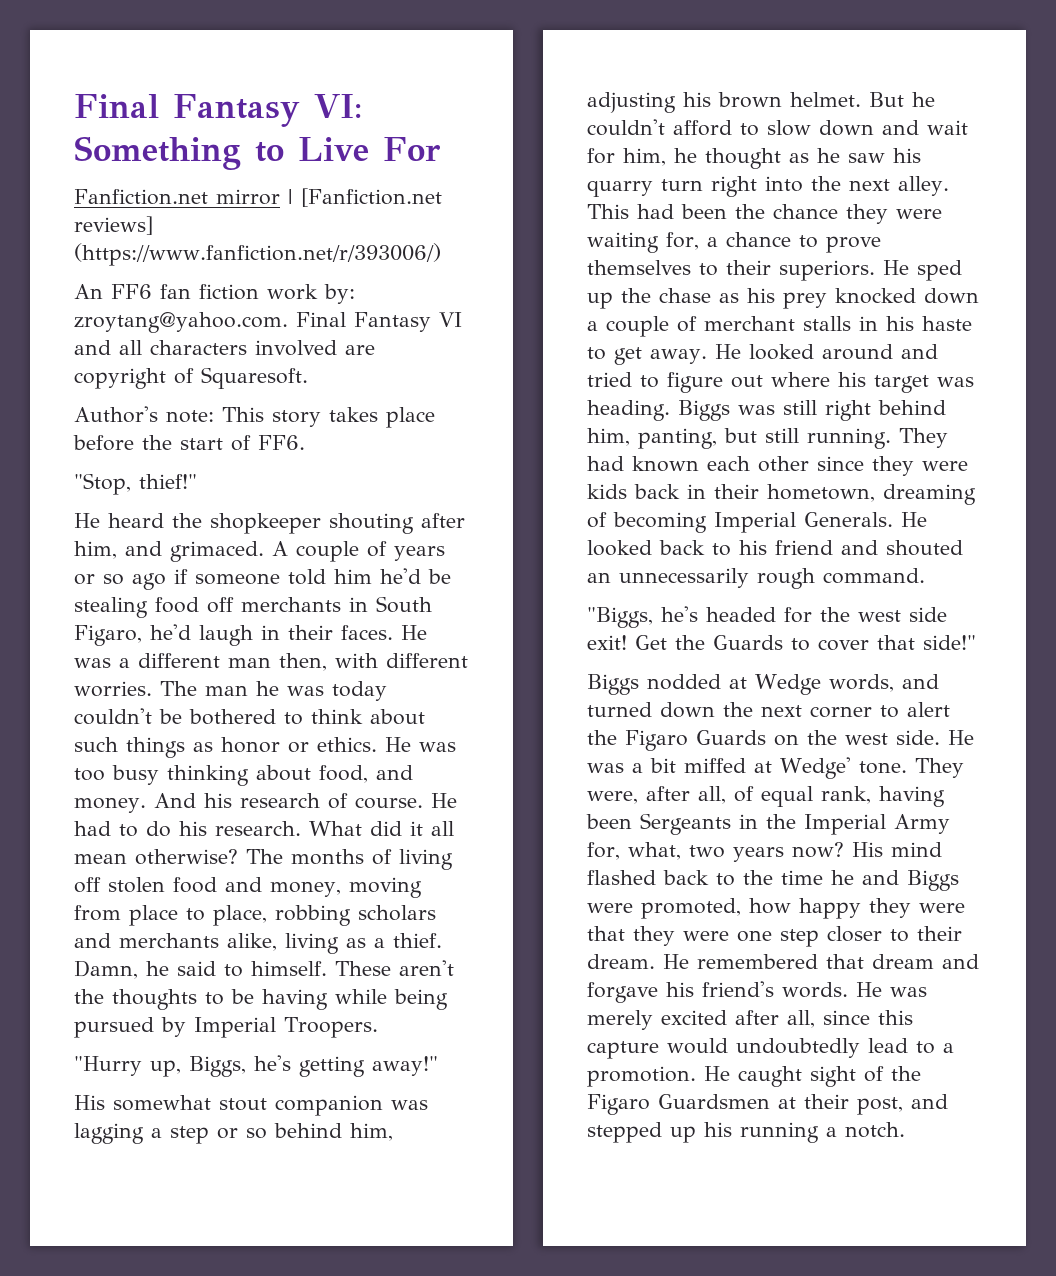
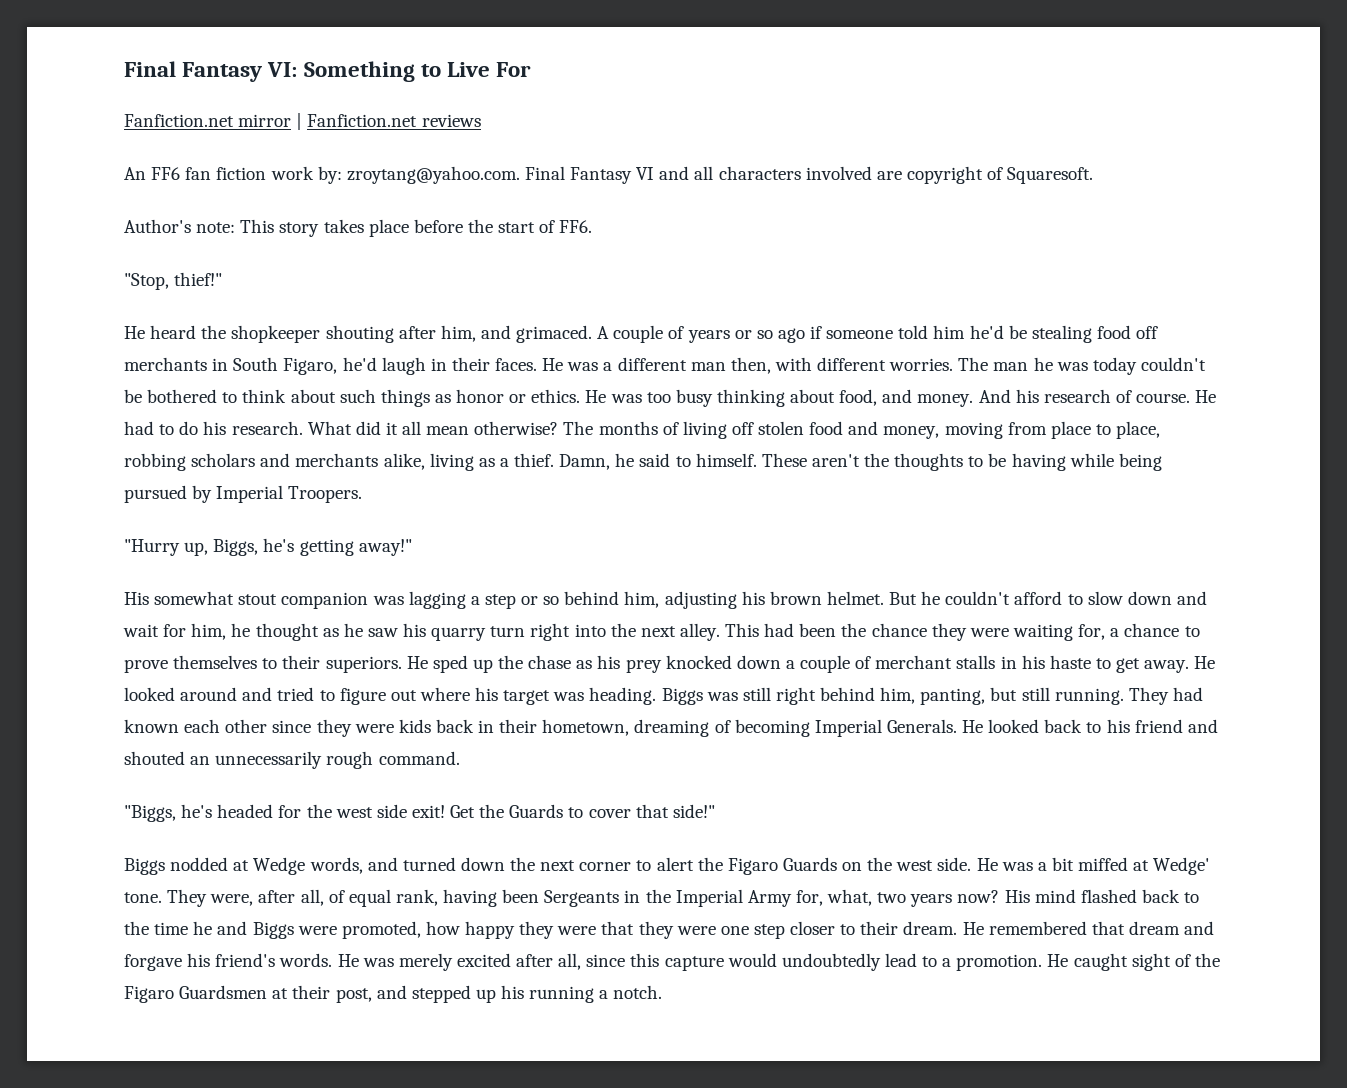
[301,188,442,207] [74,216,153,235] [74,243,441,266] [Fanfiction.net reviews] (https://www.fanfiction.net/r/393006/) -> [307,114,481,127] Fanfiction.net reviews

